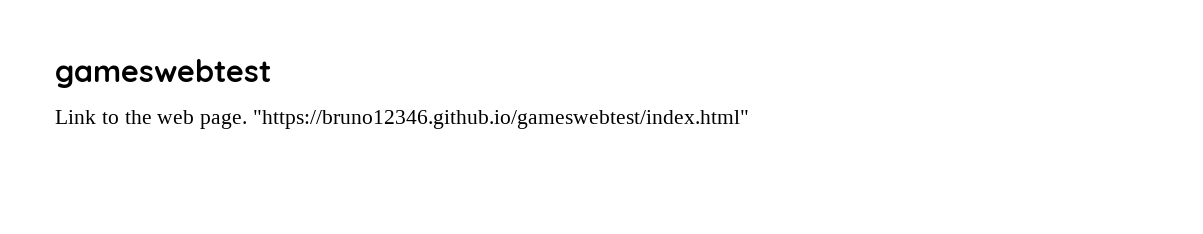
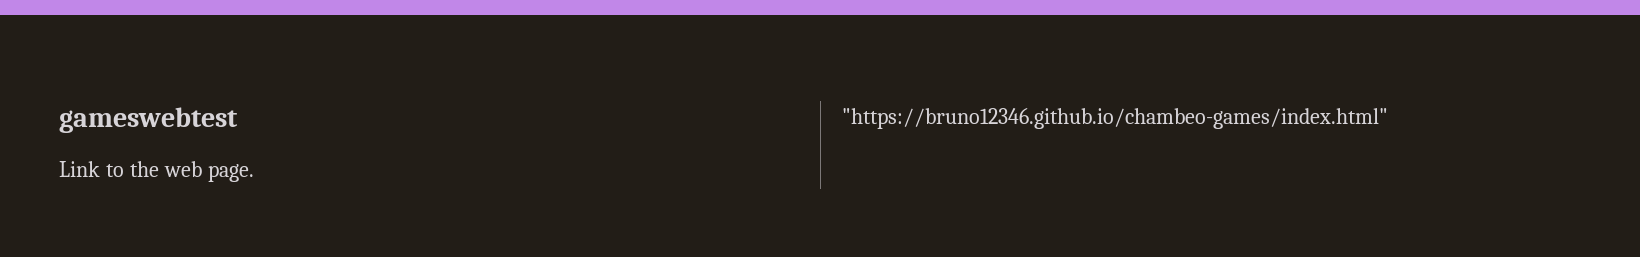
[253,110,750,129] "https://bruno12346.github.io/gameswebtest/index.html" -> [842,108,1388,129] "https://bruno12346.github.io/chambeo-games/index.html"

